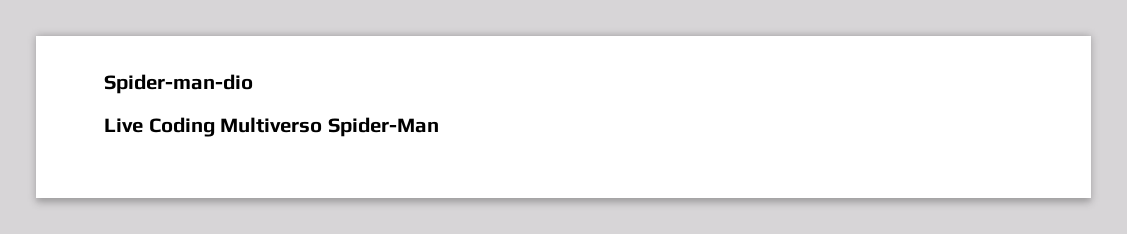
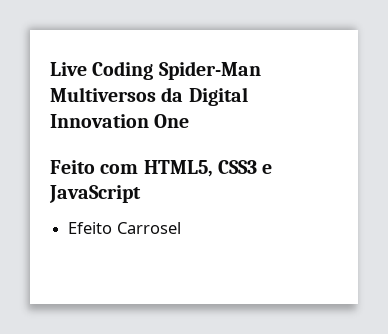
[104,74,253,94] Spider-man-dio // -> (50, 69) none
[220,117,439,137] Multiverso Spider-Man -> [158,61,261,80] [50,87,248,106] [50,114,190,128] [50,160,273,177] [49,185,141,203] [68,222,181,234] Spider-Man Multiversos da Digital Innovation One // Feito com HTML5, CSS3 e JavaScript // Efeito Carrosel

